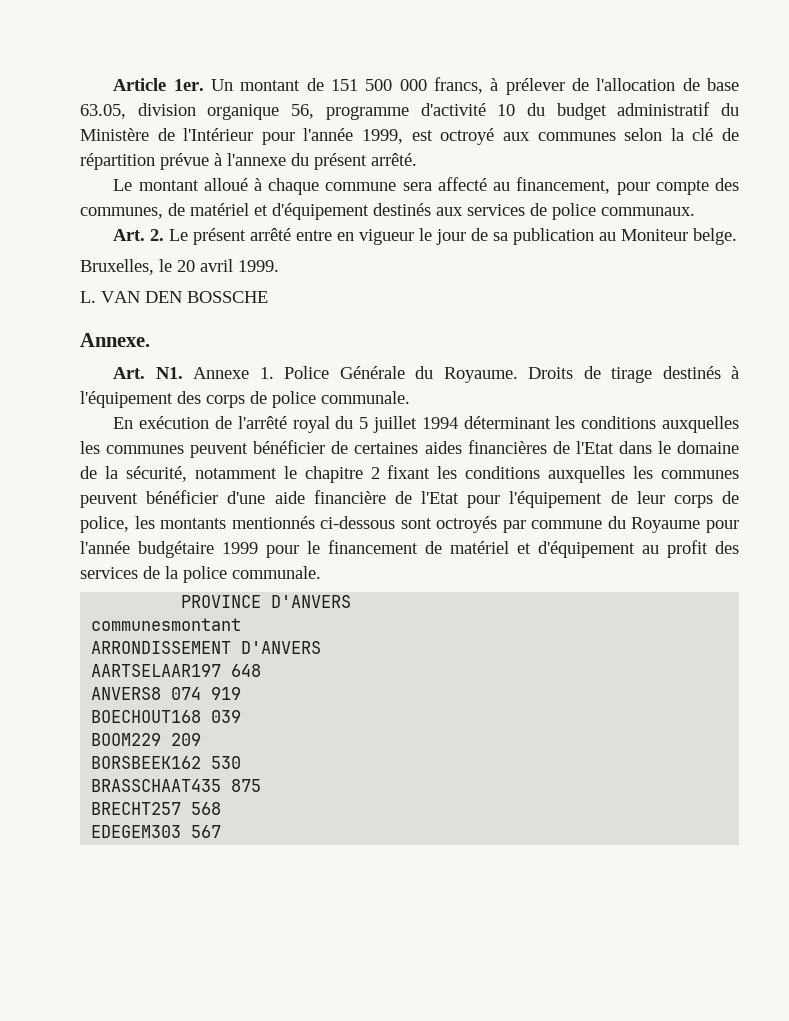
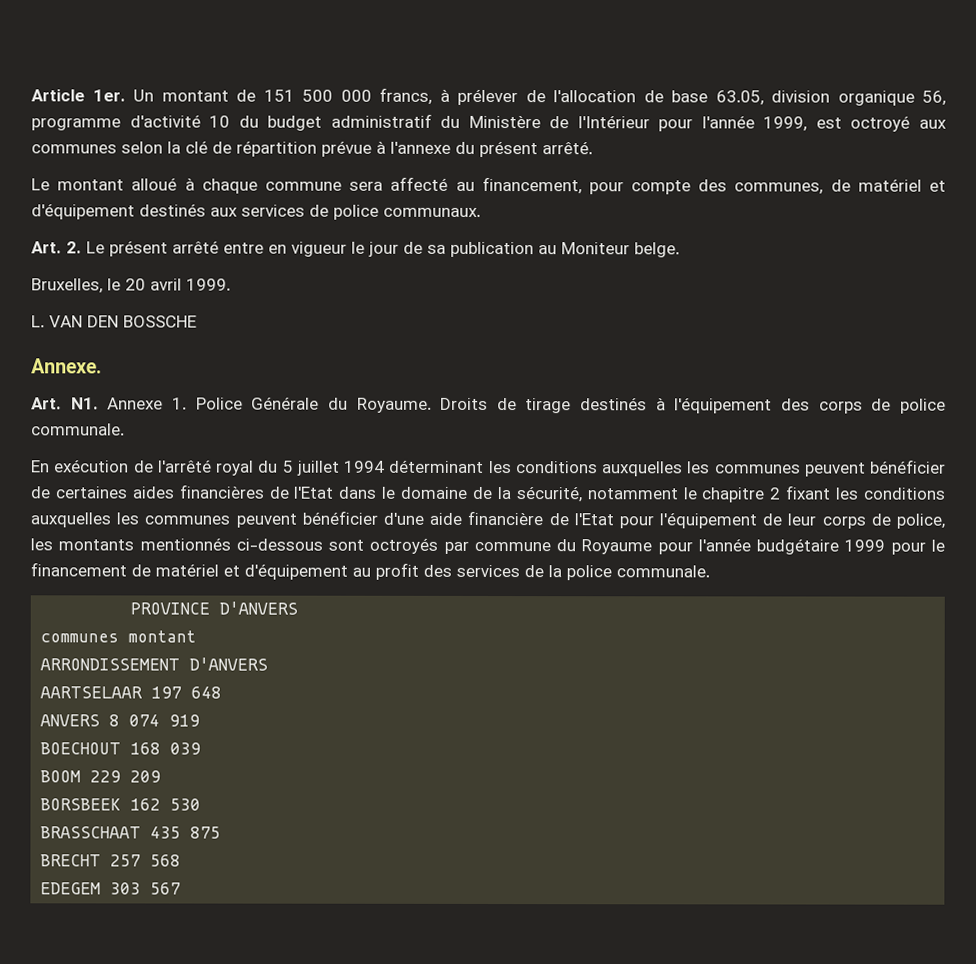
[91,618,242,631] communesmontant -> [40,630,197,643] communes montant
[91,664,222,677] AARTSELAAR197 -> [40,686,183,699] AARTSELAAR 197
[91,687,162,700] ANVERS8 -> [40,714,121,727] ANVERS 8
[91,710,202,723] BOECHOUT168 -> [40,742,162,755] BOECHOUT 168
[91,733,162,746] BOOM229 -> [40,770,122,783] BOOM 229
[91,756,202,769] BORSBEEK162 -> [40,798,162,811] BORSBEEK 162
[91,779,222,792] BRASSCHAAT435 -> [40,826,182,839] BRASSCHAAT 435
[91,802,182,815] BRECHT257 -> [40,854,142,867] BRECHT 257
[91,825,182,838] EDEGEM303 -> [40,882,142,895] EDEGEM 303

